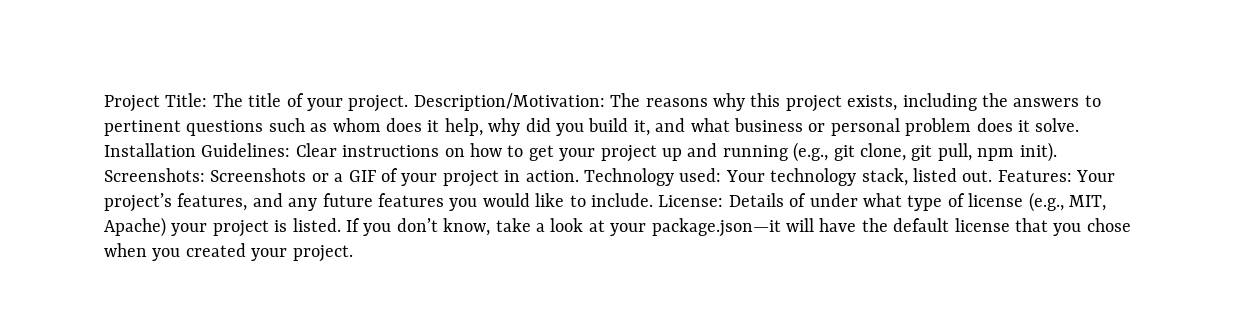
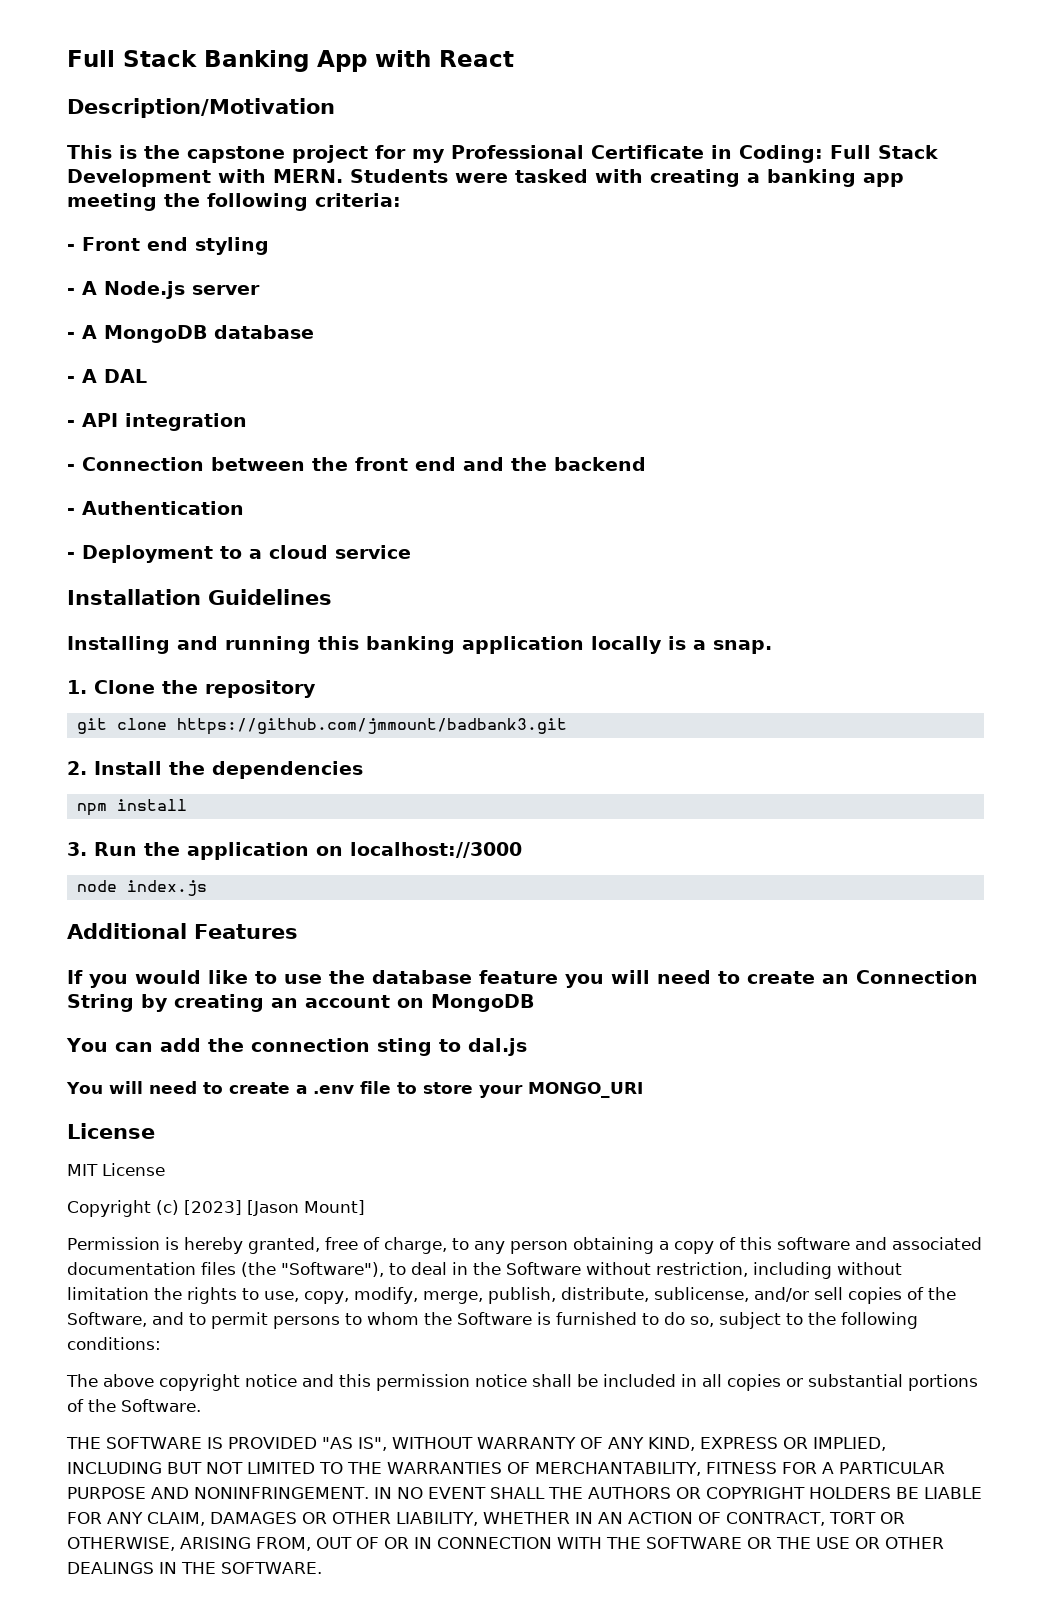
[104,93,1101,112] [104,118,1080,136] [104,142,1057,162] [104,168,1116,187] [104,192,1106,212] [104,217,1131,237] [104,243,353,262] Project Title: The title of your project. Description/Motivation: The reasons why this project exists, including the answers to pertinent questions such as whom does it help, why did you build it, and what business or personal problem does it solve. Installation Guidelines: Clear instructions on how to get your project up and running (e.g., git clone, git pull, npm init). Screenshots: Screenshots or a GIF of your project in action. Technology used: Your technology stack, listed out. Features: Your project’s features, and any future features you would like to include. License: Details of under what type of license (e.g., MIT, Apache) your project is listed. If you don’t know, take a look at your package.json—it will have the default license that you chose when you created your project. -> [67,50,514,72] [67,98,335,118] [67,145,938,163] [67,169,904,187] [67,193,401,211] [67,237,269,255] [67,281,260,299] [67,325,314,343] [67,369,147,383] [67,413,247,431] [67,457,646,471] [67,501,244,515] [67,545,411,563] [67,589,332,605] [67,636,772,654] [67,680,316,698] [76,718,567,735] [67,761,363,779] [76,799,187,816] [67,842,522,860] [76,880,207,896] [67,923,298,939] [67,970,978,988] [67,994,534,1012] [66,1038,527,1056] [66,1081,643,1098] [67,1123,155,1139] [67,1163,165,1176] [67,1200,365,1217] [67,1237,982,1254] [67,1262,902,1279] [67,1287,956,1304] [67,1312,918,1329] [67,1337,161,1350] [66,1374,978,1391] [67,1399,201,1412] [66,1437,886,1451] [67,1462,945,1476] [67,1487,982,1499] [67,1512,905,1526] [67,1537,944,1551] [67,1562,322,1574] Full Stack Banking App with React // Description/Motivation // This is the capstone project for my Professional Certificate in Coding: Full Stack Development with MERN. Students were tasked with creating a banking app meeting the following criteria: // - Front end styling // - A Node.js server // - A MongoDB database // - A DAL // - API integration // - Connection between the front end and the backend // - Authentication // - Deployment to a cloud service // Installation Guidelines // Installing and running this banking application locally is a snap. // 1. Clone the repository // git clone https://github.com/jmmount/badbank3.git // 2. Install the dependencies // npm install // 3. Run the application on localhost://3000 // node index.js // Additional Features // If you would like to use the database feature you will need to create an Connection String by creating an account on MongoDB // You can add the connection sting to dal.js // You will need to create a .env file to store your MONGO_URI // License // MIT License // Copyright (c) [2023] [Jason Mount] // Permission is hereby granted, free of charge, to any person obtaining a copy of this software and associated documentation files (the "Software"), to deal in the Software without restriction, including without limitation the rights to use, copy, modify, merge, publish, distribute, sublicense, and/or sell copies of the Software, and to permit persons to whom the Software is furnished to do so, subject to the following conditions: // The above copyright notice and this permission notice shall be included in all copies or substantial portions of the Software. // THE SOFTWARE IS PROVIDED "AS IS", WITHOUT WARRANTY OF ANY KIND, EXPRESS OR IMPLIED, INCLUDING BUT NOT LIMITED TO THE WARRANTIES OF MERCHANTABILITY, FITNESS FOR A PARTICULAR PURPOSE AND NONINFRINGEMENT. IN NO EVENT SHALL THE AUTHORS OR COPYRIGHT HOLDERS BE LIABLE FOR ANY CLAIM, DAMAGES OR OTHER LIABILITY, WHETHER IN AN ACTION OF CONTRACT, TORT OR OTHERWISE, ARISING FROM, OUT OF OR IN CONNECTION WITH THE SOFTWARE OR THE USE OR OTHER DEALINGS IN THE SOFTWARE.

